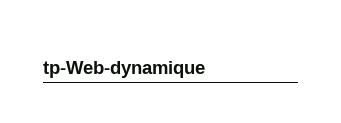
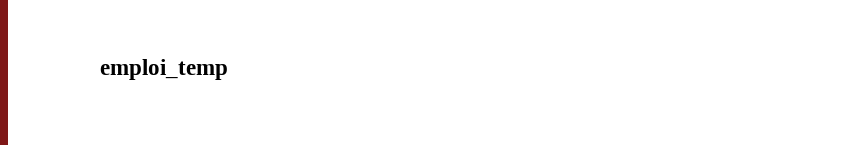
[43,61,205,78] tp-Web-dynamique -> [100,59,228,80] emploi_temp

